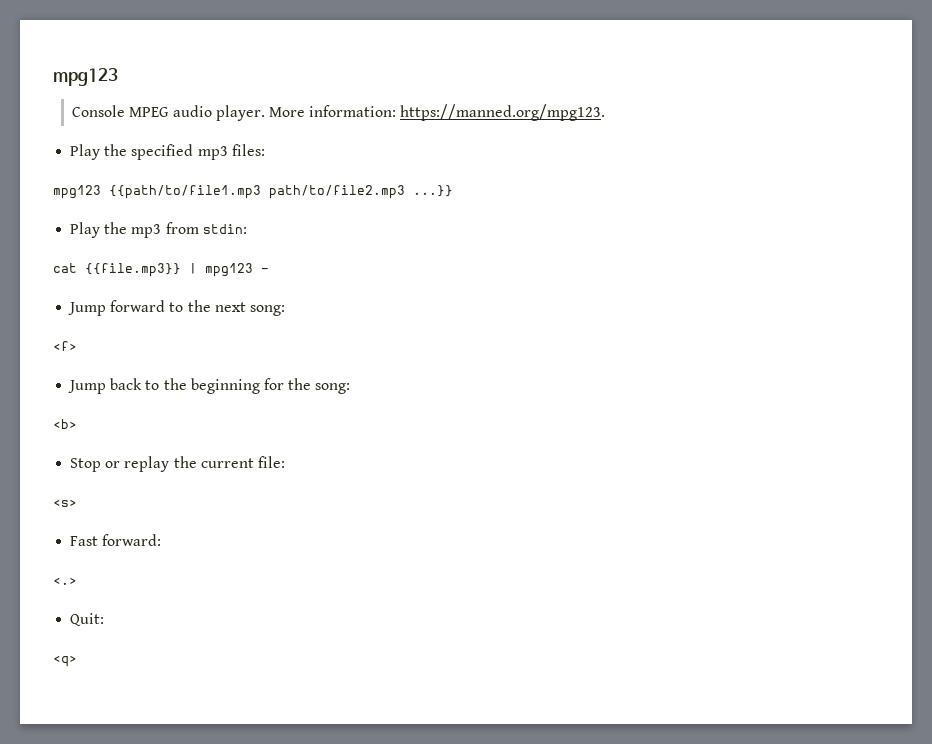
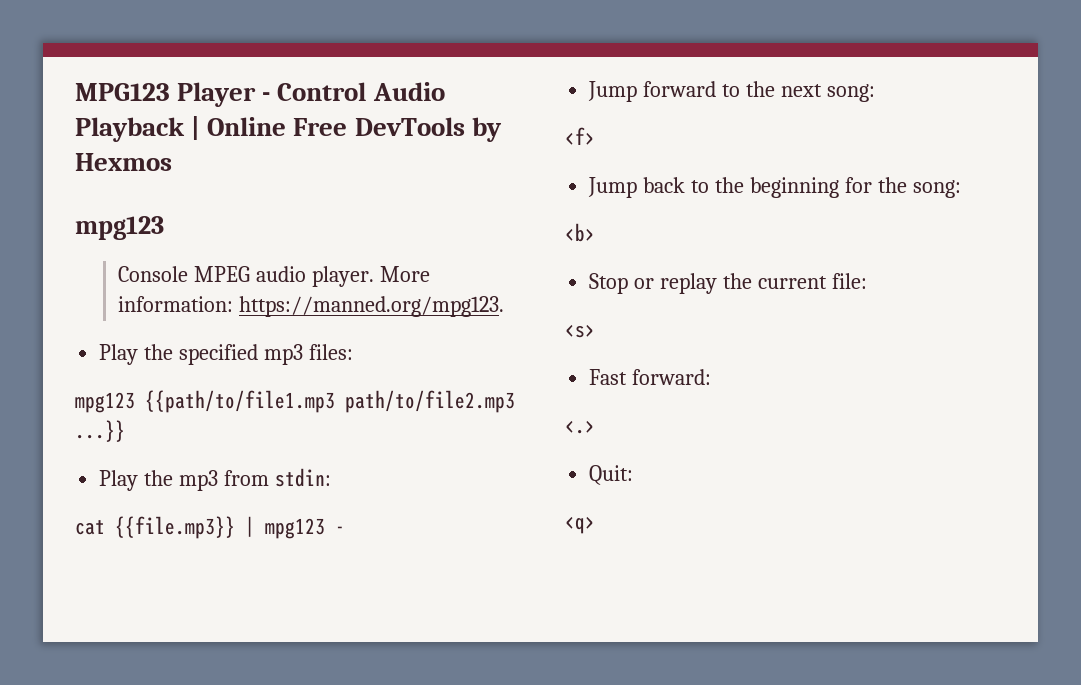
(53, 77) none -> [75,82,445,107] [75,116,502,142] [75,153,172,171] MPG123 Player - Control Audio Playback | Online Free DevTools by Hexmos //

